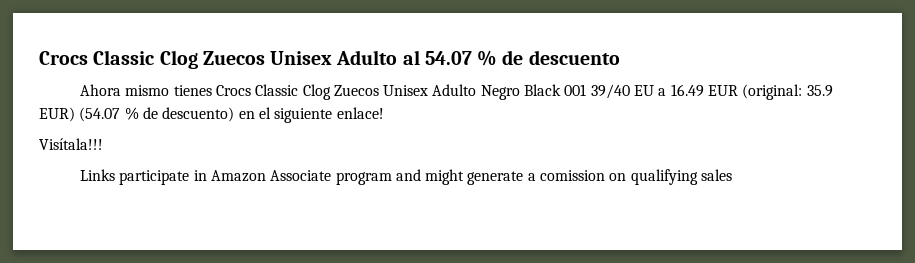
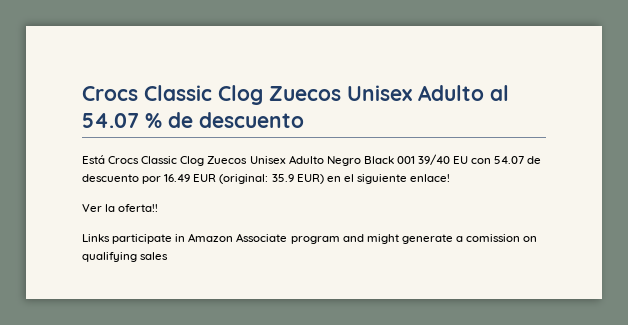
[79,84,212,96] Ahora mismo tienes -> [82,155,105,164] Está
[658,88,667,96] a -> [471,156,542,164] [82,174,162,184] con 54.07 de descuento por
[79,107,235,122] (54.07 % de descuento) -> (324, 179) none
[39,138,103,150] Visítala!!! -> [82,204,159,212] Ver la oferta!!

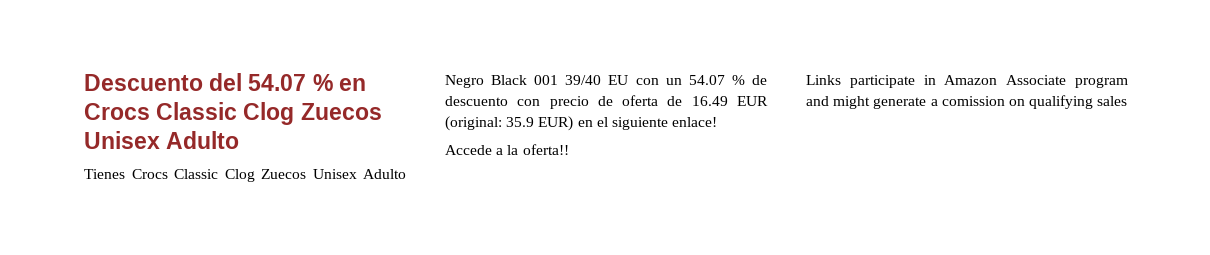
[82,85,509,105] [82,112,304,128] [82,155,105,164] Crocs Classic Clog Zuecos Unisex Adulto al 54.07 % de descuento // Está -> [84,73,366,91] [84,102,382,125] [84,131,240,149] [84,169,125,179] Descuento del 54.07 % en Crocs Classic Clog Zuecos Unisex Adulto // Tienes
[494,156,542,164] [82,174,162,184] 54.07 de descuento por -> [665,75,767,85] [445,95,683,109] un 54.07 % de descuento con precio de oferta de
[82,204,102,212] Ver -> [445,145,504,155] Accede a

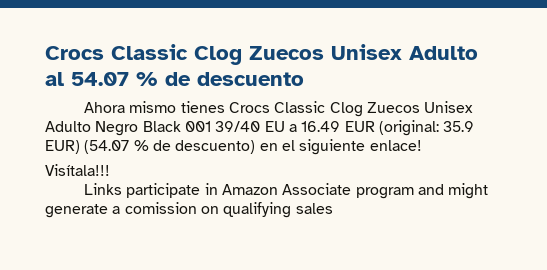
[84,73,366,91] [84,102,382,125] [84,131,240,149] [84,169,125,179] Descuento del 54.07 % en Crocs Classic Clog Zuecos Unisex Adulto // Tienes -> [45,44,478,65] [45,72,304,86] [84,101,225,113] Crocs Classic Clog Zuecos Unisex Adulto al 54.07 % de descuento // Ahora mismo tienes
[635,75,767,85] [445,95,683,109] con un 54.07 % de descuento con precio de oferta de -> [288,124,297,132] a
(574, 123) none -> [84,140,256,154] (54.07 % de descuento)
[445,144,569,155] Accede a la oferta!! -> [45,164,110,176] Visítala!!!

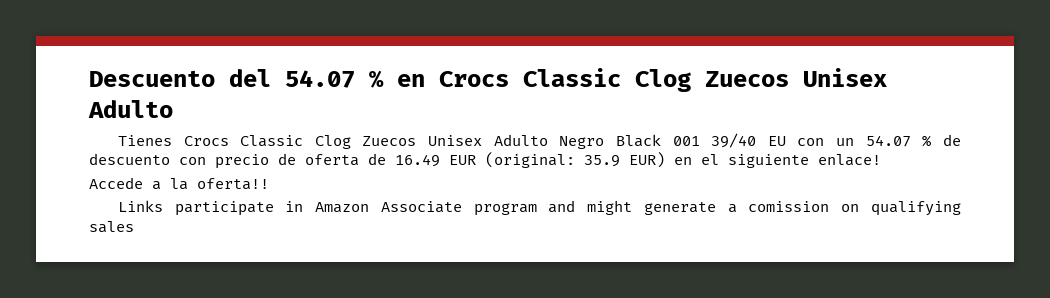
[45,44,478,65] [45,72,304,86] [84,101,225,113] Crocs Classic Clog Zuecos Unisex Adulto al 54.07 % de descuento // Ahora mismo tienes -> [89,68,887,92] [88,100,173,118] [117,135,172,146] Descuento del 54.07 % en Crocs Classic Clog Zuecos Unisex Adulto // Tienes
[288,124,297,132] a -> [797,134,962,147] [89,153,386,169] con un 54.07 % de descuento con precio de oferta de
[84,140,256,154] (54.07 % de descuento) -> (665, 160) none
[45,164,110,176] Visítala!!! -> [89,177,269,190] Accede a la oferta!!

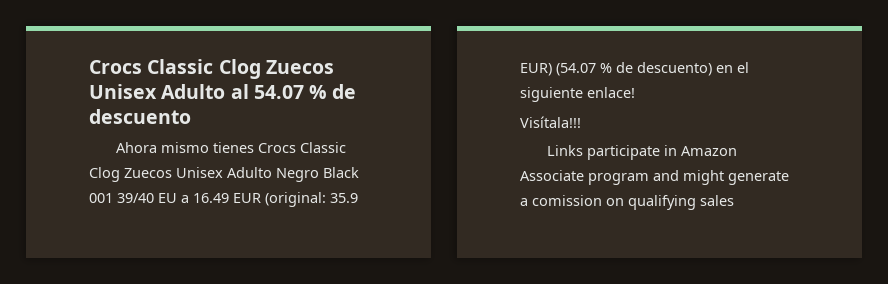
[89,68,887,92] [88,100,173,118] [117,135,172,146] Descuento del 54.07 % en Crocs Classic Clog Zuecos Unisex Adulto // Tienes -> [89,59,334,79] [89,84,357,99] [89,109,191,124] [116,142,255,153] Crocs Classic Clog Zuecos Unisex Adulto al 54.07 % de descuento // Ahora mismo tienes
[797,134,962,147] [89,153,386,169] con un 54.07 % de descuento con precio de oferta de -> [181,195,189,203] a
(665, 160) none -> [556,62,712,76] (54.07 % de descuento)
[89,177,269,190] Accede a la oferta!! -> [520,116,581,128] Visítala!!!

